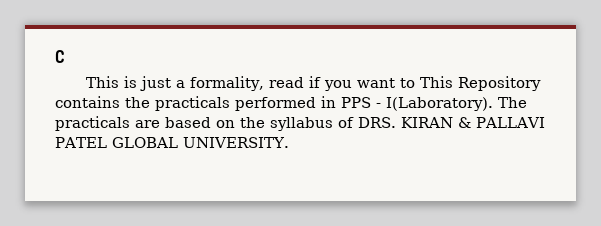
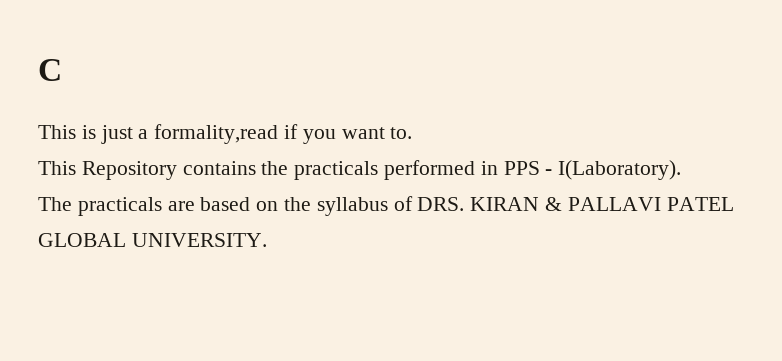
[189,76,304,91] formality, read -> [154,124,279,144] formality,read
[399,78,415,88] to -> [390,127,413,139] to. //
(493, 104) none -> (682, 170) //

